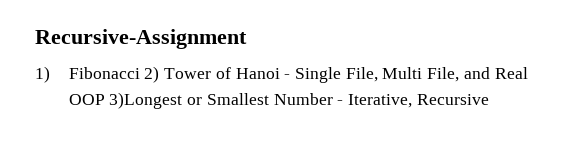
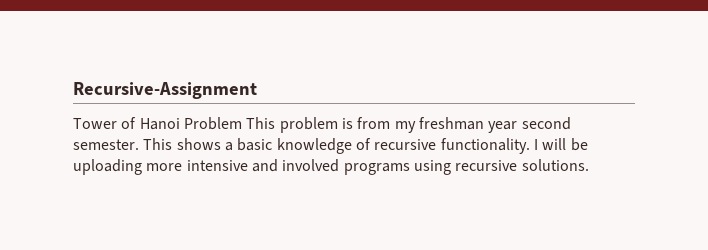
[35,66,528,83] [68,92,489,109] 1) Fibonacci 2) Tower of Hanoi - Single File, Multi File, and Real OOP 3)Longest or Smallest Number - Iterative, Recursive -> [73,117,571,133] [73,138,588,154] [73,159,589,175] Tower of Hanoi Problem This problem is from my freshman year second semester. This shows a basic knowledge of recursive functionality. I will be uploading more intensive and involved programs using recursive solutions.

